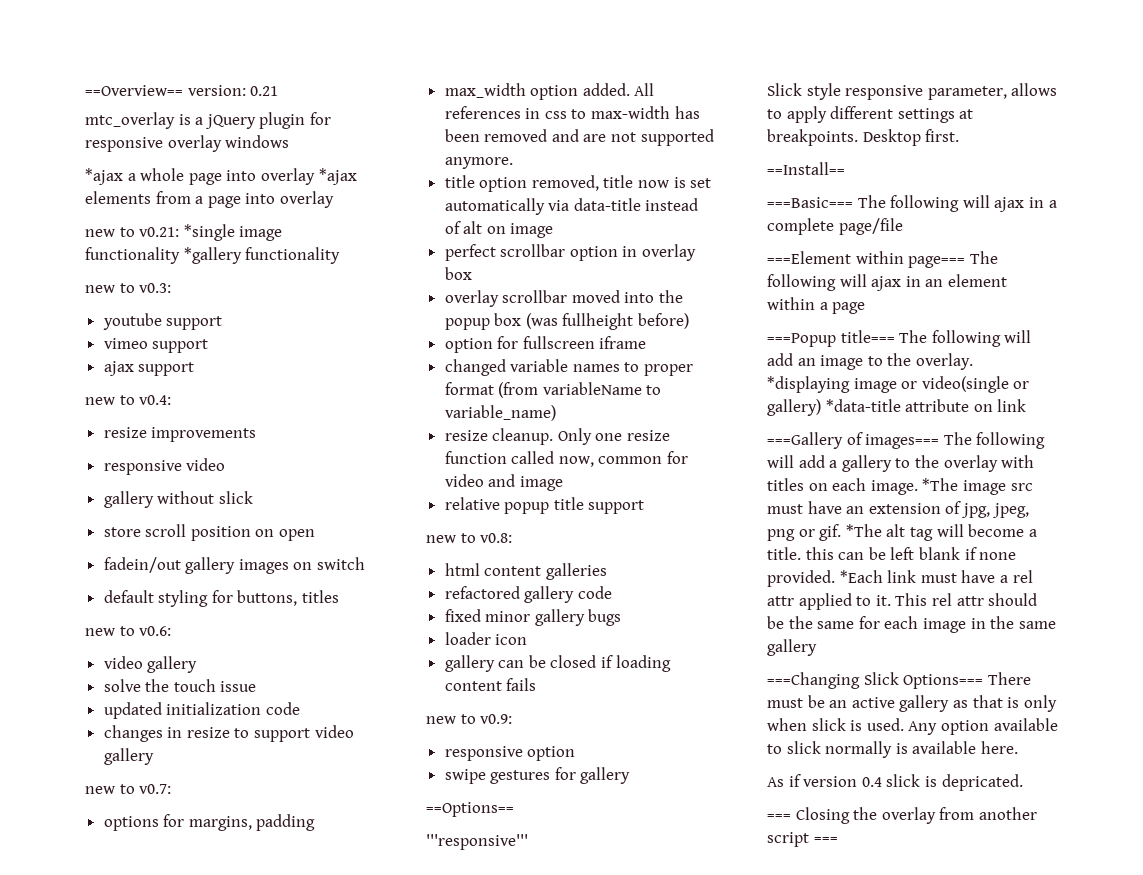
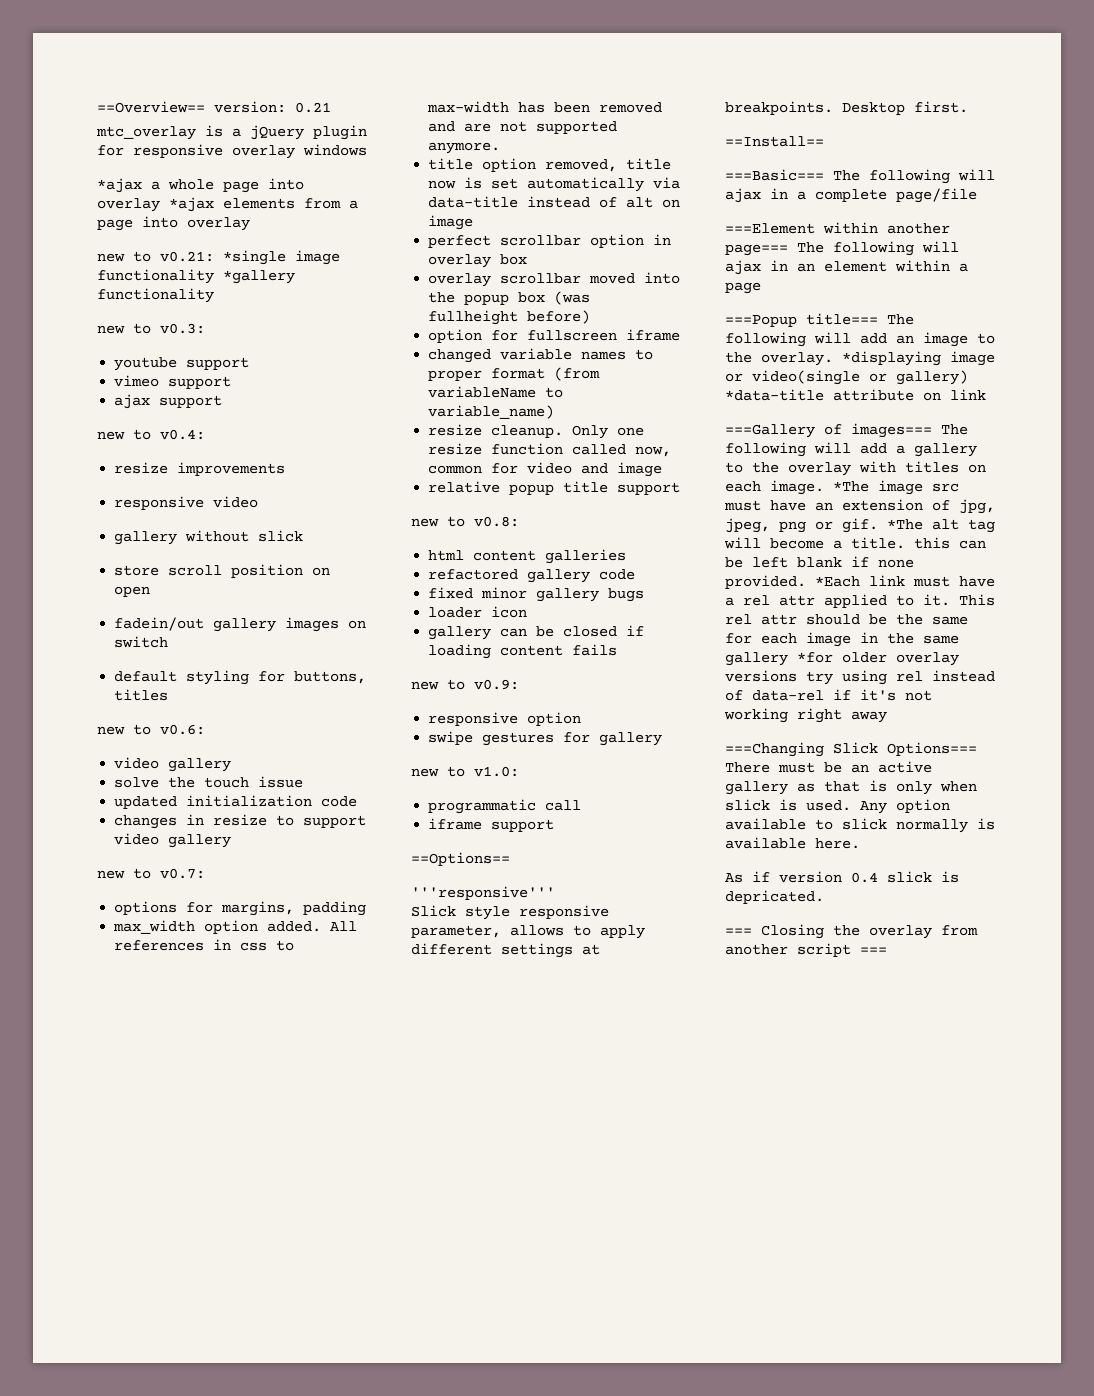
(631, 775) none -> [411,766,519,777] [428,799,582,814] [428,818,555,832] // new to v1.0: // programmatic call // iframe support
(904, 257) none -> [887,223,950,234] another
(817, 647) none -> [797,652,959,666] [725,670,995,685] [725,689,932,701] [724,708,887,723] *for older overlay versions try using rel instead of data-rel if it's not working right away

